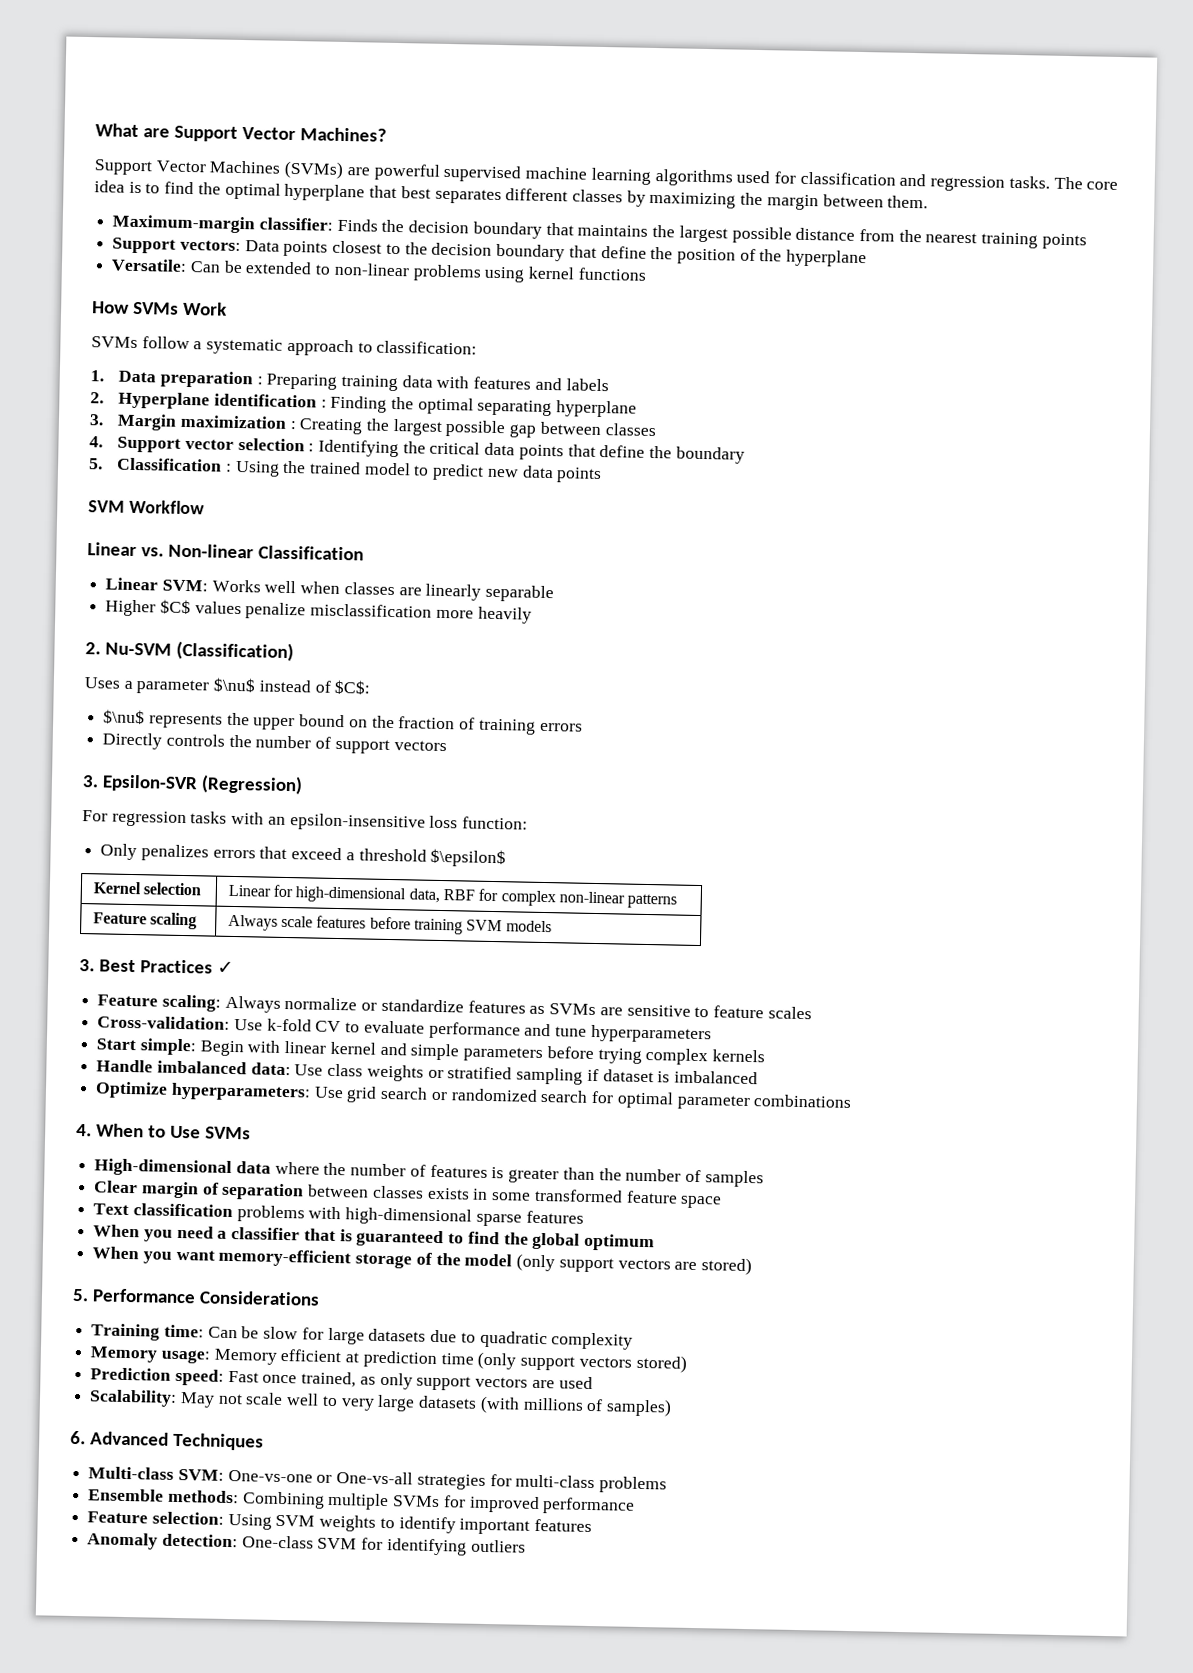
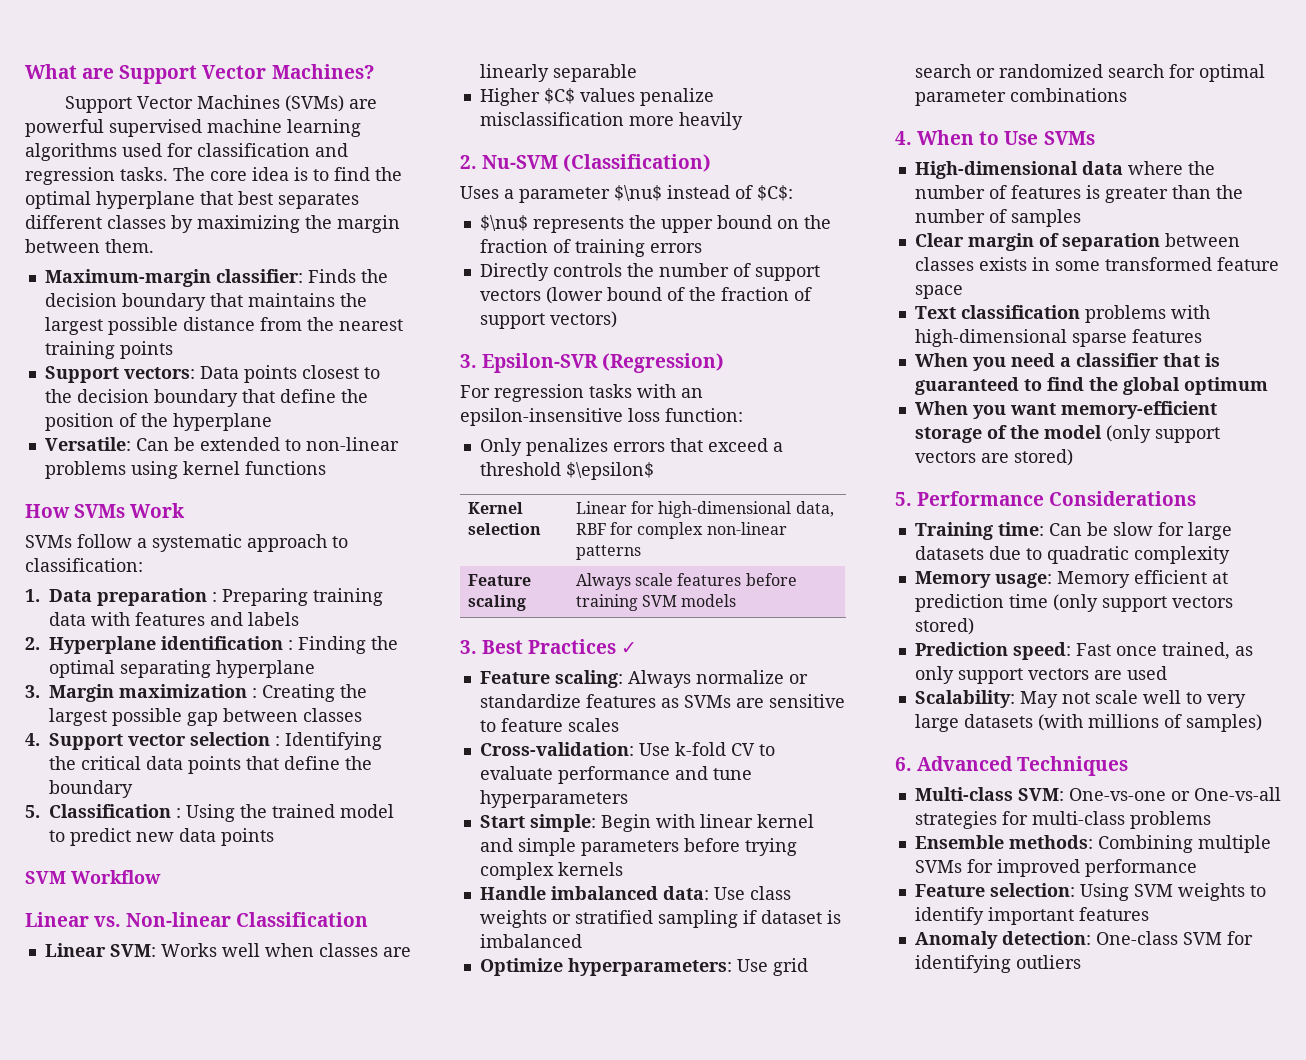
(447, 746) none -> [545,287,812,304] [479,311,617,329] (lower bound of the fraction of support vectors)

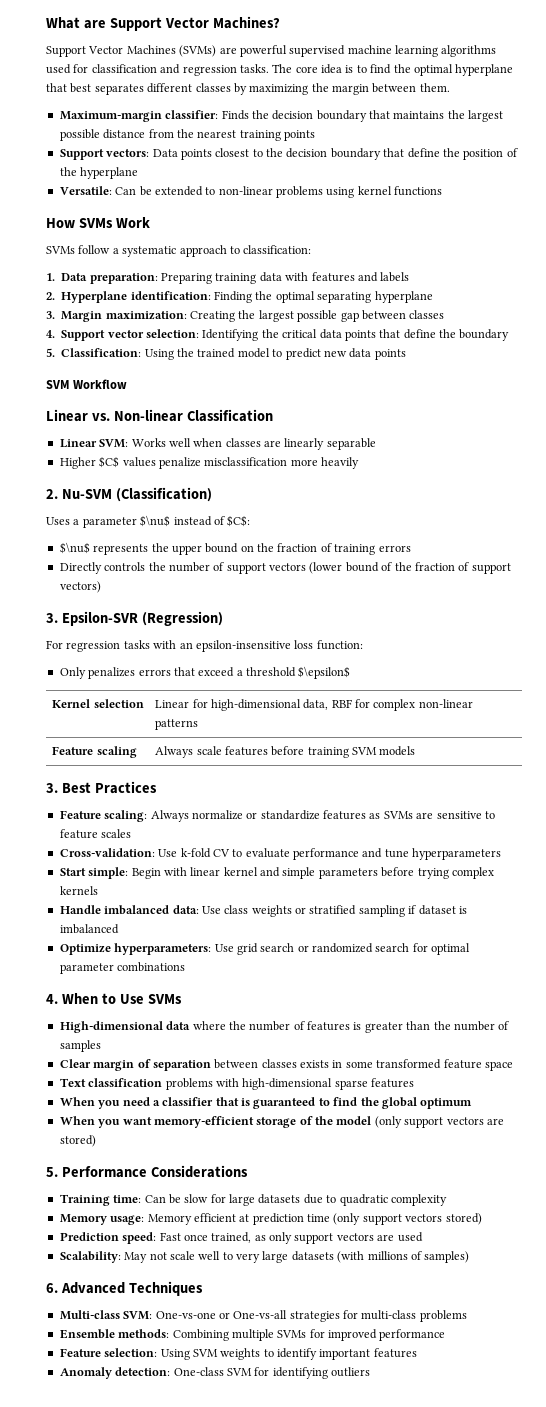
[97,588,217,606] preparation : -> [89,273,158,284] preparation:
[161,636,293,650] identification : -> [130,291,211,300] identification:
[119,684,257,698] maximization : -> [105,311,187,320] maximization:
[190,732,280,746] selection : -> [146,329,199,338] selection:
[49,804,181,818] Classification : -> [61,348,142,357] Classification:
[621,642,638,654] ✓ -> (157, 787) none

